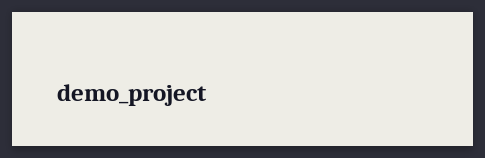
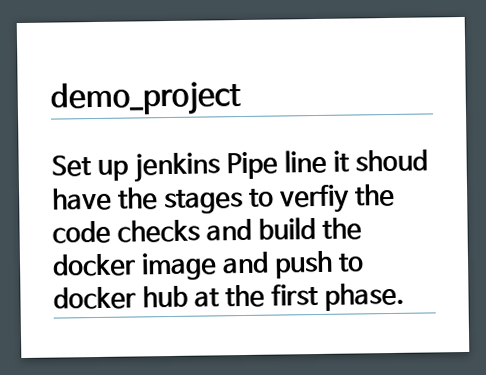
(207, 95) none -> [51,149,429,183] [51,183,396,215] [52,217,363,244] [52,250,365,281] [53,282,406,311] // Set up jenkins Pipe line it shoud have the stages to verfiy the code checks and build the docker image and push to docker hub at the first phase.

